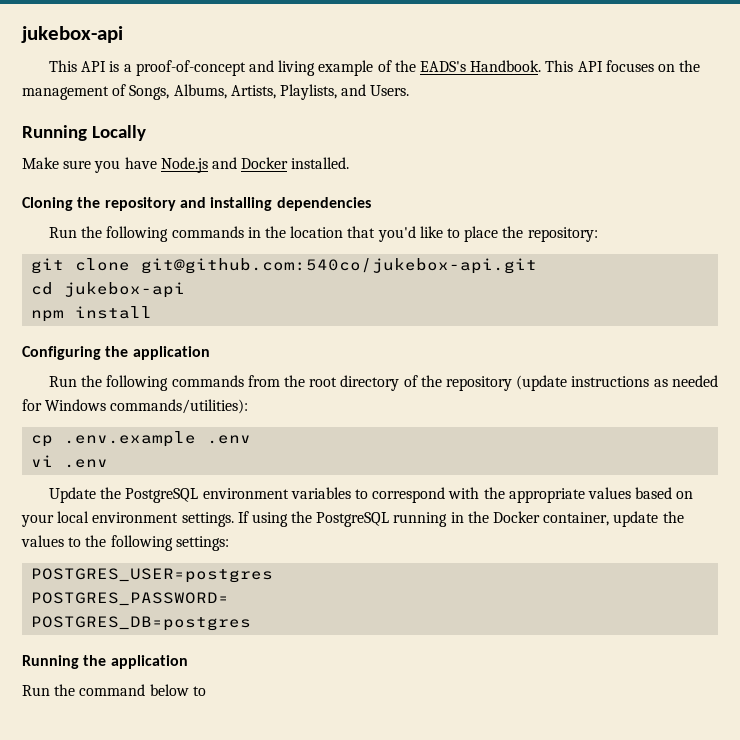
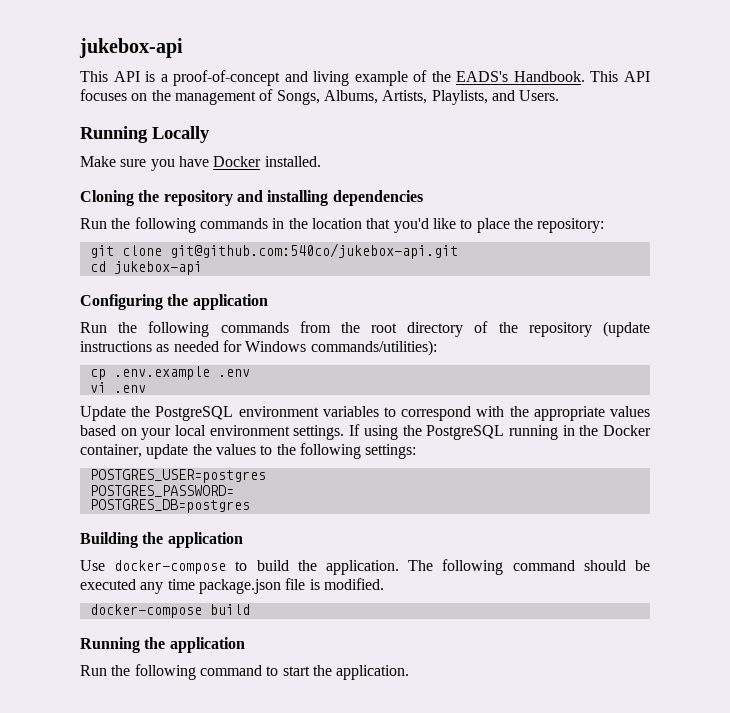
[160,157,237,173] Node.js and -> (209, 161) none
[31,306,153,322] // npm install -> (202, 268) none
(252, 623) none -> [80,532,243,548] [80,559,650,575] [80,578,384,594] [89,604,250,618] // Building the application // Use docker-compose to build the application. The following command should be executed any time package.json file is modified. // docker-compose build
[79,684,206,696] command below to -> [134,664,410,680] following command to start the application.

